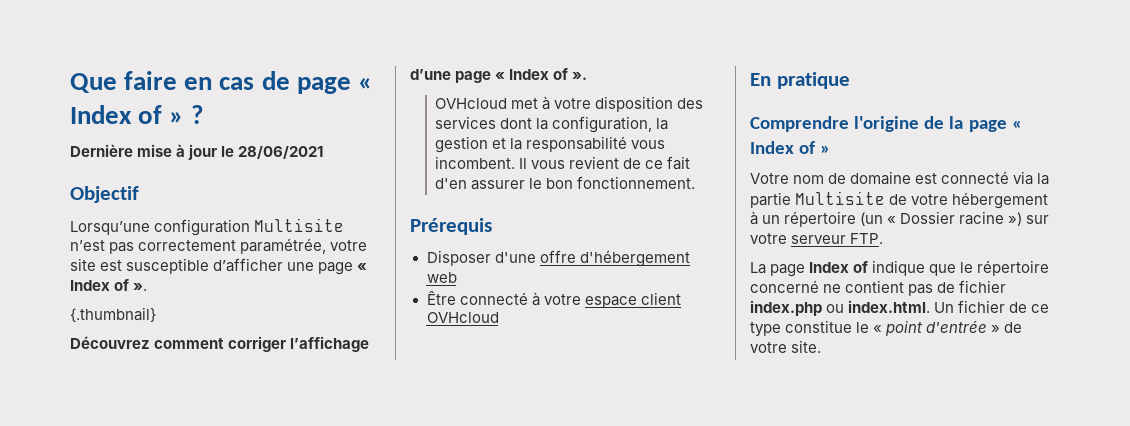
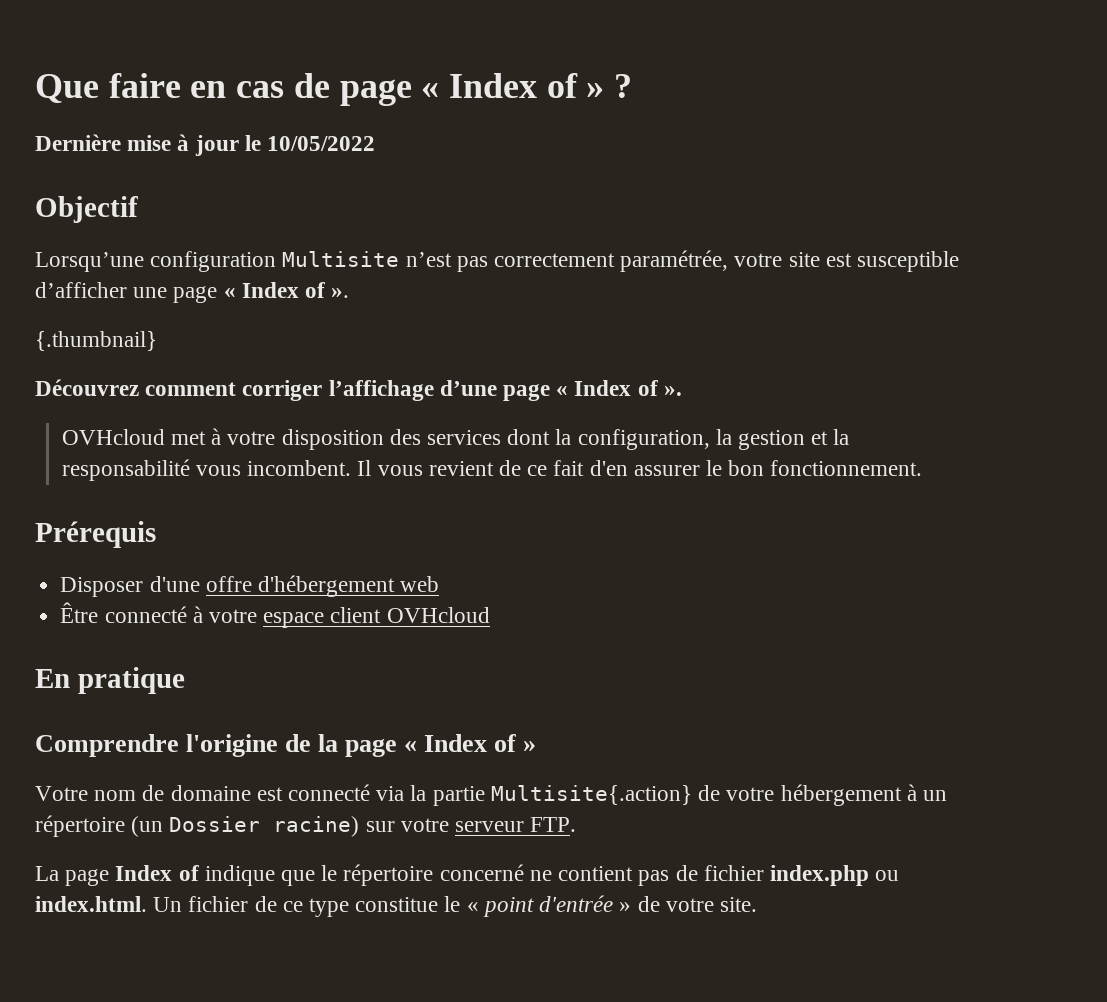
[238,145,324,159] 28/06/2021 -> [267,136,376,151] 10/05/2022
[795,191,886,205] Multisite -> [490,785,692,805] Multisite{.action}
[887,211,1023,226] « Dossier racine ») -> [169,816,360,837] Dossier racine)

